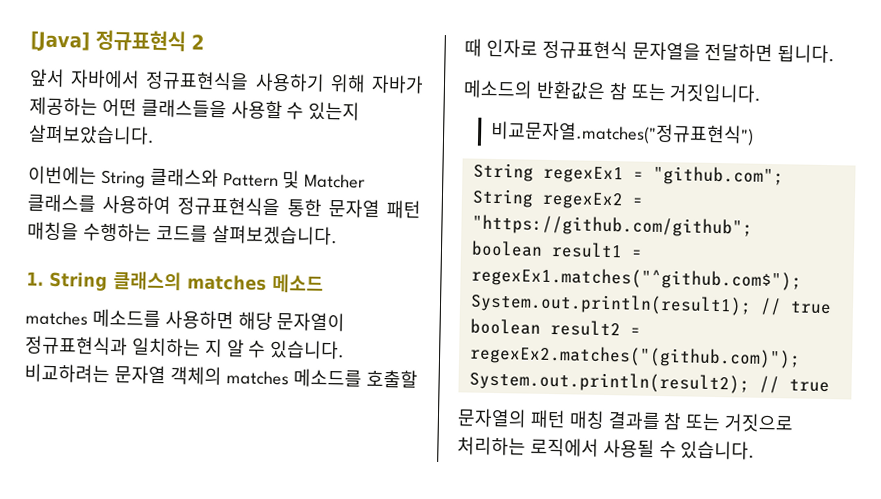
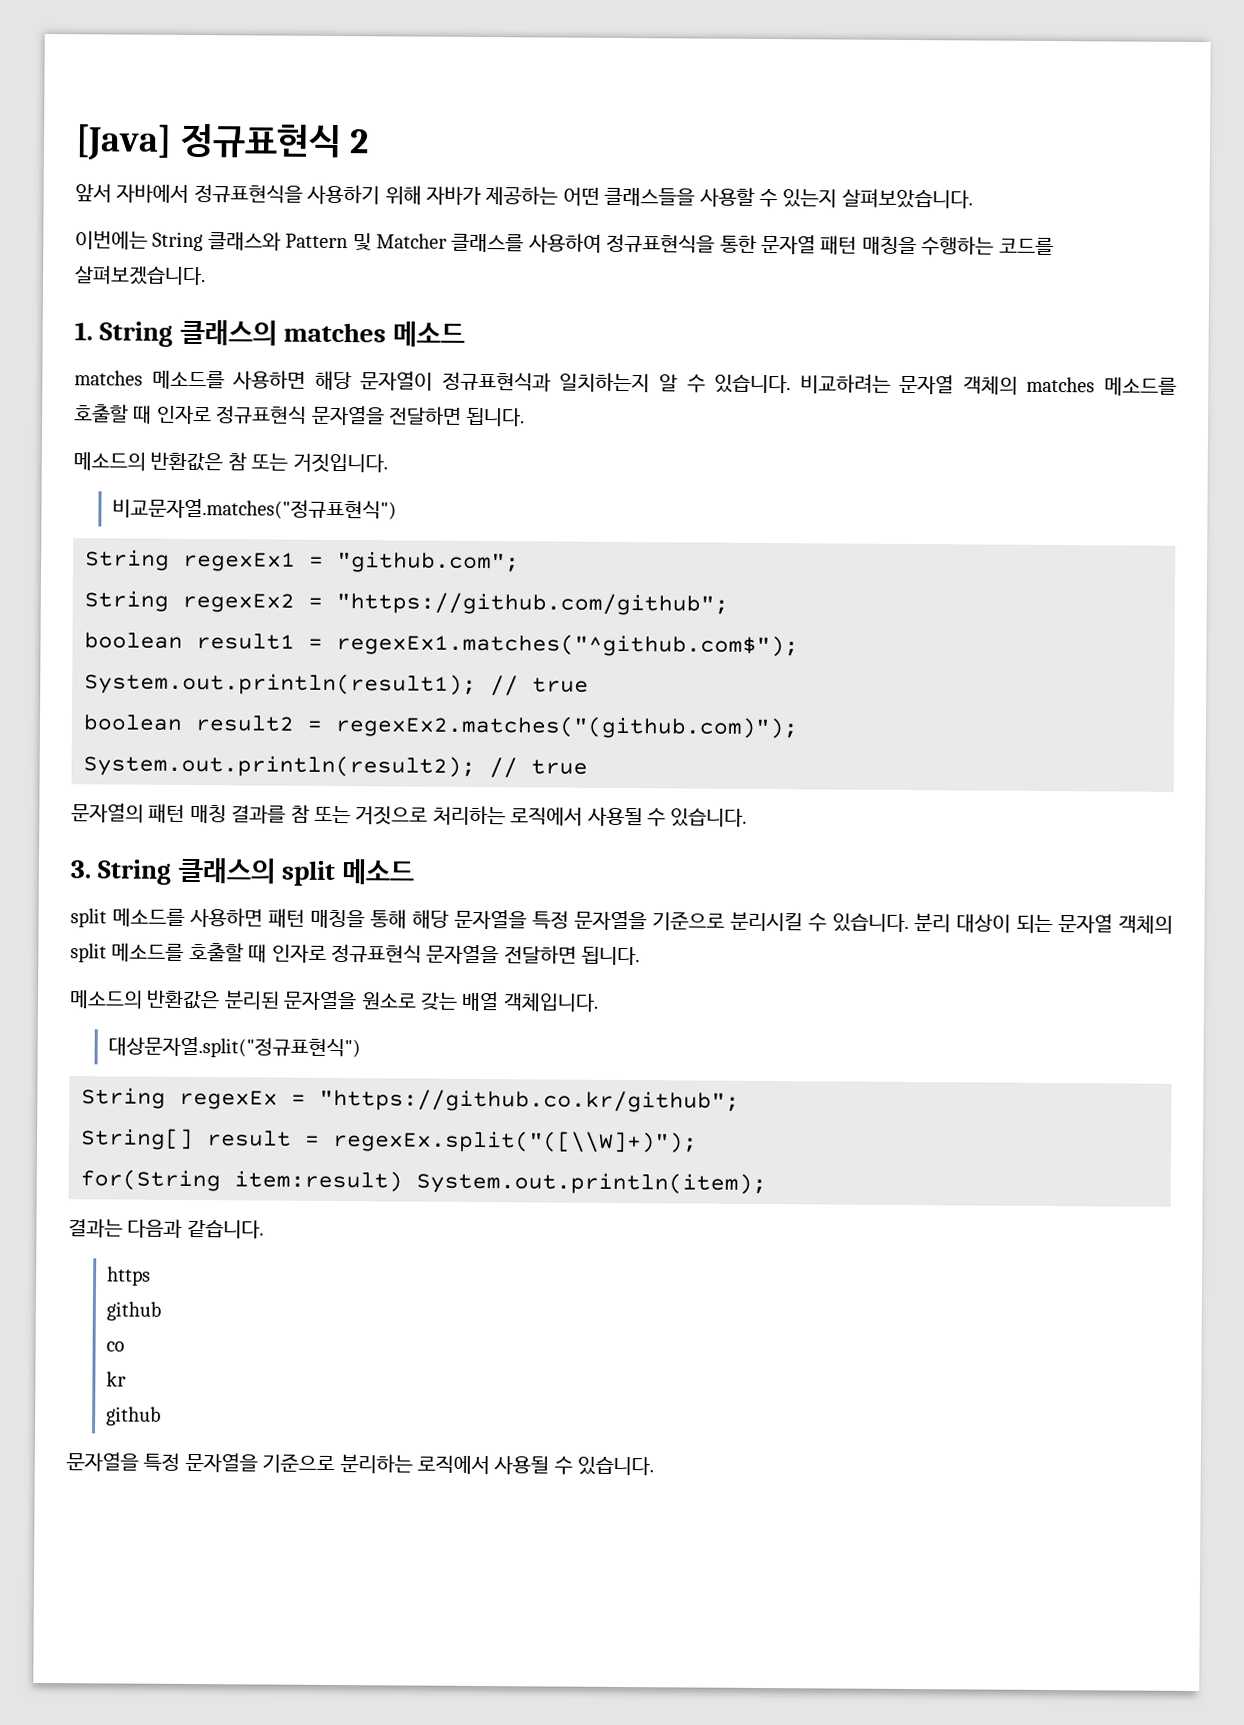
[131,337,223,358] 일치하는 지 -> [559,372,651,393] 일치하는지
(756, 450) none -> [70,857,416,886] [70,907,1173,934] [70,942,641,966] [69,989,599,1012] [108,1036,362,1059] [81,1087,740,1113] [80,1128,698,1154] [80,1169,767,1196] [68,1218,264,1239] [107,1266,152,1286] [106,1301,162,1321] [106,1341,126,1352] [106,1371,127,1387] [106,1406,162,1426] [66,1452,655,1476] // 3. String 클래스의 split 메소드 // split 메소드를 사용하면 패턴 매칭을 통해 해당 문자열을 특정 문자열을 기준으로 분리시킬 수 있습니다. 분리 대상이 되는 문자열 객체의 split 메소드를 호출할 때 인자로 정규표현식 문자열을 전달하면 됩니다. // 메소드의 반환값은 분리된 문자열을 원소로 갖는 배열 객체입니다. // 대상문자열.split("정규표현식") // String regexEx = "https://github.co.kr/github"; // String[] result = regexEx.split("([\\W]+)"); // for(String item:result) System.out.println(item); // 결과는 다음과 같습니다. // https // github // co // kr // github // 문자열을 특정 문자열을 기준으로 분리하는 로직에서 사용될 수 있습니다.

